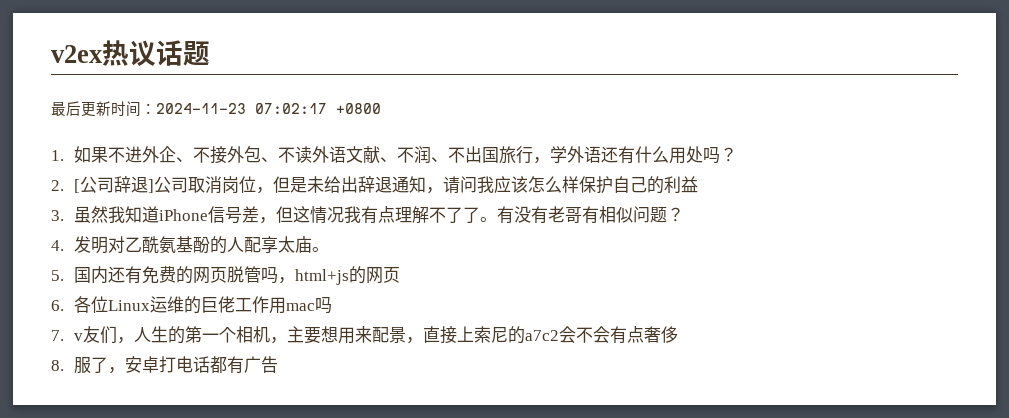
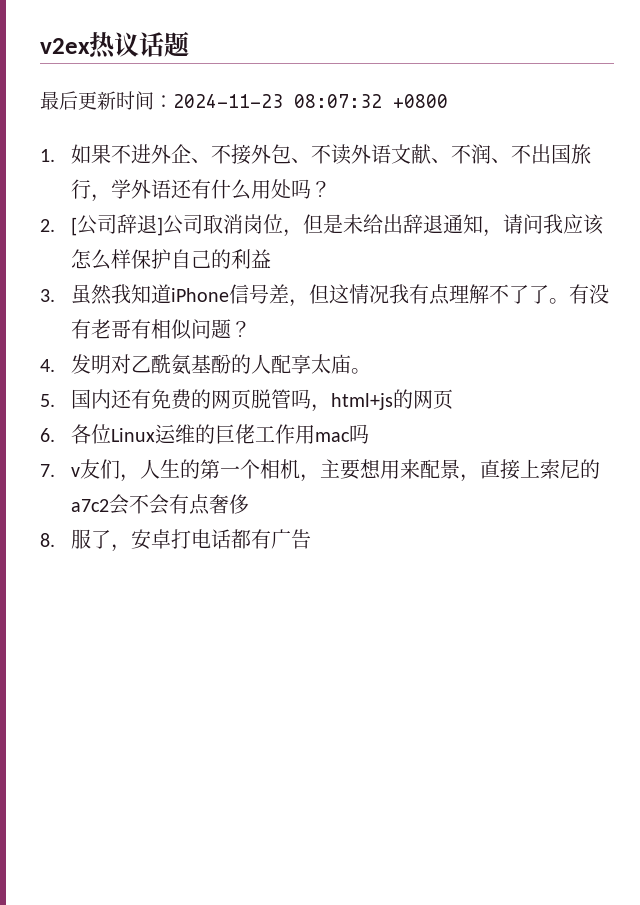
[255,103,327,114] 07:02:17 -> [294,94,382,108] 08:07:32

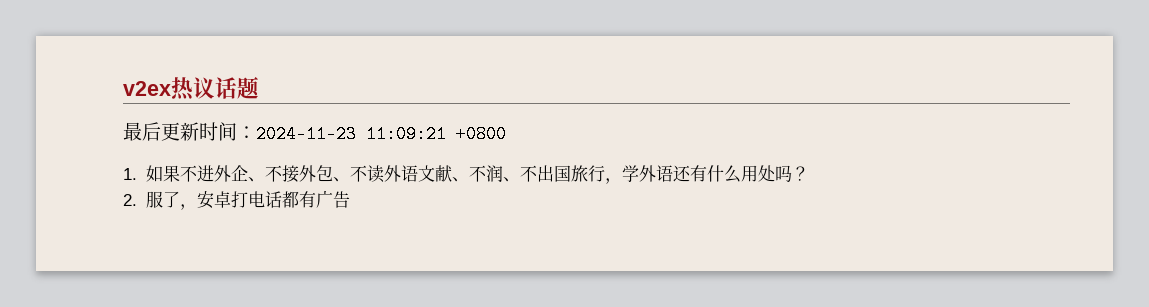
[294,94,382,108] 08:07:32 -> [366,125,446,143] 11:09:21
[71,214,605,237] [71,249,272,270] [40,284,610,307] [71,319,252,340] [40,354,372,375] [40,389,454,412] [40,424,370,444] [40,459,601,482] [71,494,250,515] [40,533,55,547] [公司辞退]公司取消岗位，但是未给出辞退通知，请问我应该怎么样保护自己的利益 // 3.虽然我知道iPhone信号差，但这情况我有点理解不了了。有没有老哥有相似问题？ // 4.发明对乙酰氨基酚的人配享太庙。 // 5.国内还有免费的网页脱管吗，html+js的网页 // 6.各位Linux运维的巨佬工作用mac吗 // 7. v友们，人生的第一个相机，主要想用来配景，直接上索尼的a7c2会不会有点奢侈 // 8. -> (137, 200) none

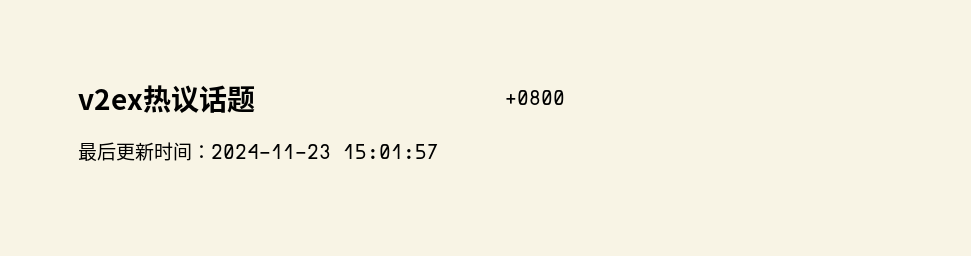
[366,125,446,143] 11:09:21 -> [343,144,439,159] 15:01:57
[123,165,809,184] [123,190,350,210] // 1.如果不进外企、不接外包、不读外语文献、不润、不出国旅行，学外语还有什么用处吗？ // 2.服了，安卓打电话都有广告 -> (565, 97) none

